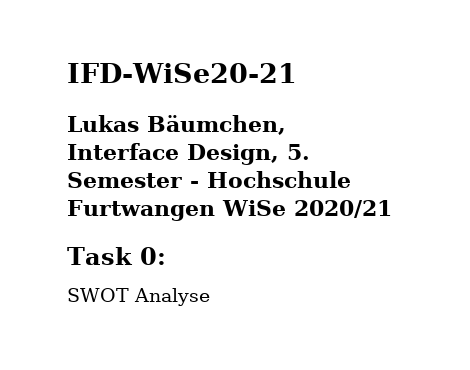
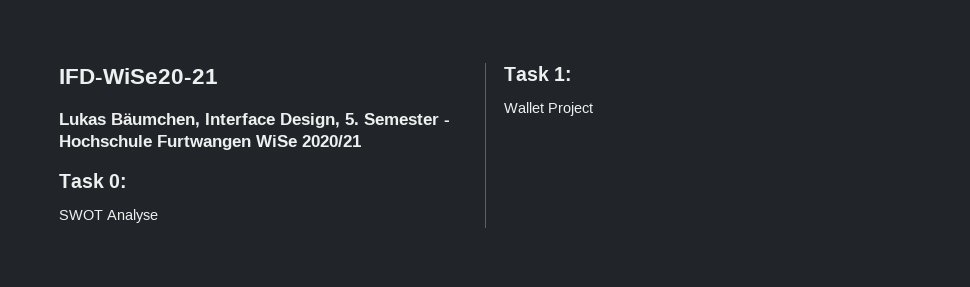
(210, 297) none -> [504,66,573,81] [504,102,593,116] // Task 1: // Wallet Project

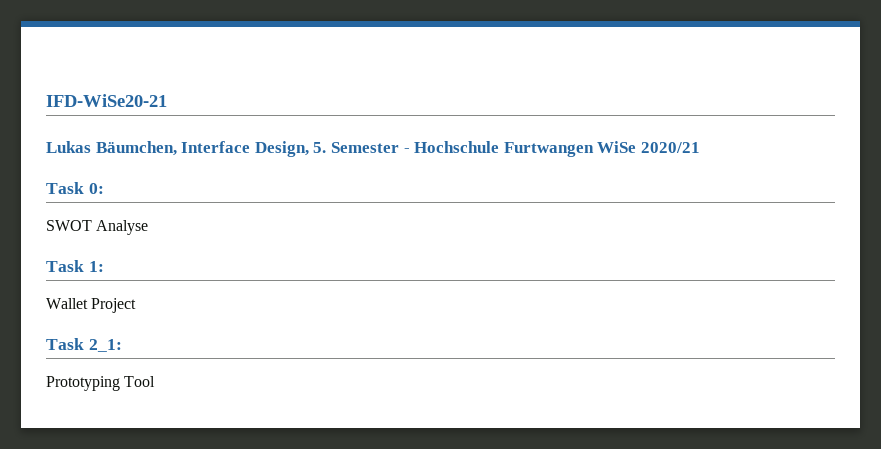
(593, 109) none -> [46,338,122,352] [46,376,156,391] // Task 2_1: // Prototyping Tool

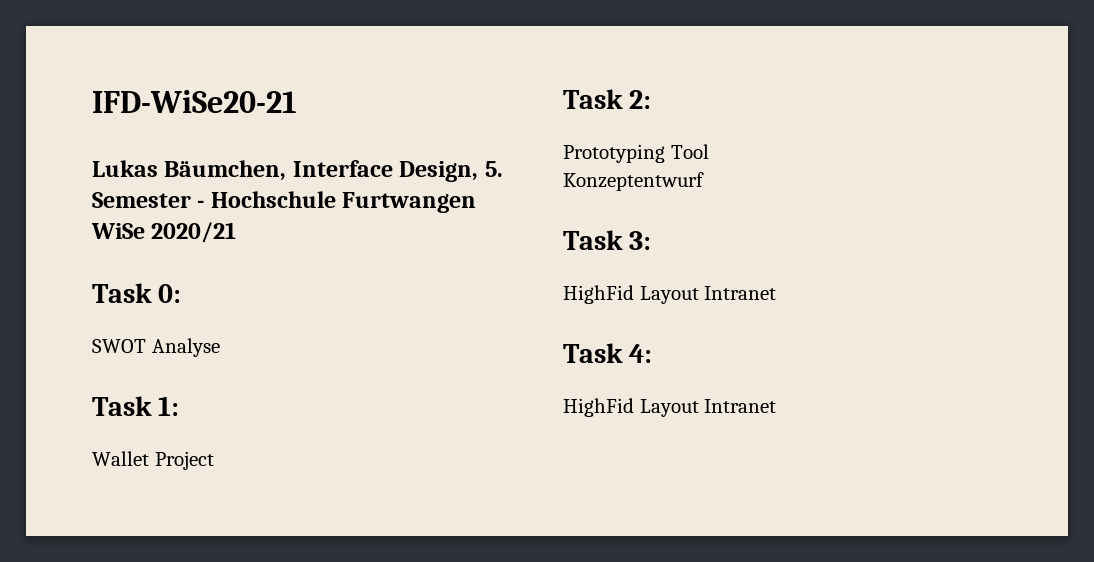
[88,339,122,352] 2_1: -> [629,90,652,109] 2:
(156, 381) none -> [563,172,704,191] [563,230,652,250] [563,285,777,304] [563,343,653,363] [563,398,777,417] // Konzeptentwurf // Task 3: // HighFid Layout Intranet // Task 4: // HighFid Layout Intranet

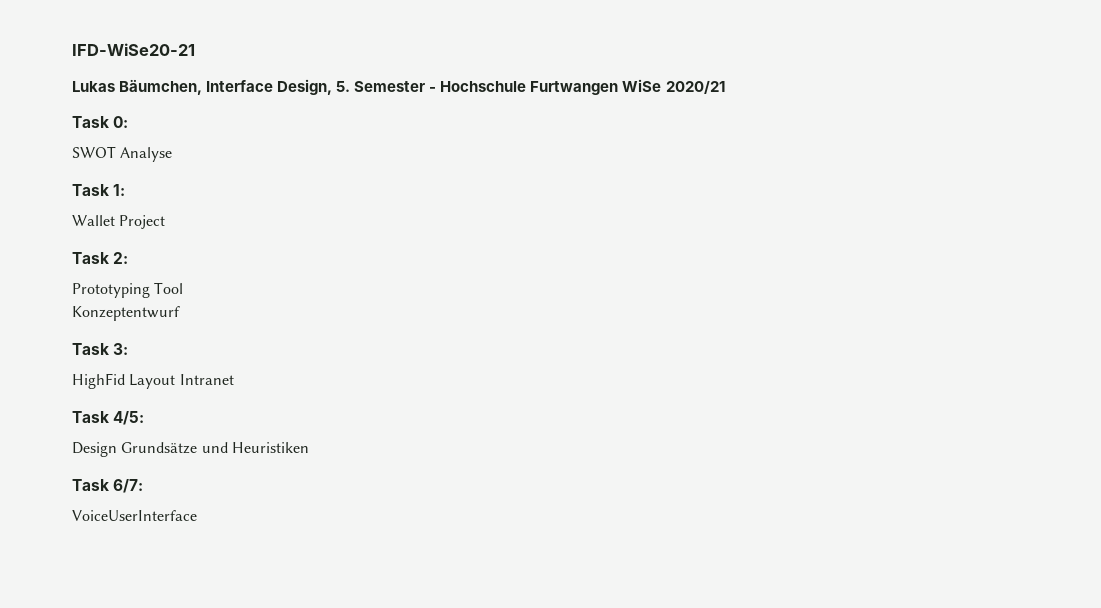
[629,344,653,363] [563,398,777,417] 4: // HighFid Layout Intranet -> [113,411,145,425] [72,442,309,457] [72,479,144,493] [72,510,197,521] 4/5: // Design Grundsätze und Heuristiken // Task 6/7: // VoiceUserInterface

